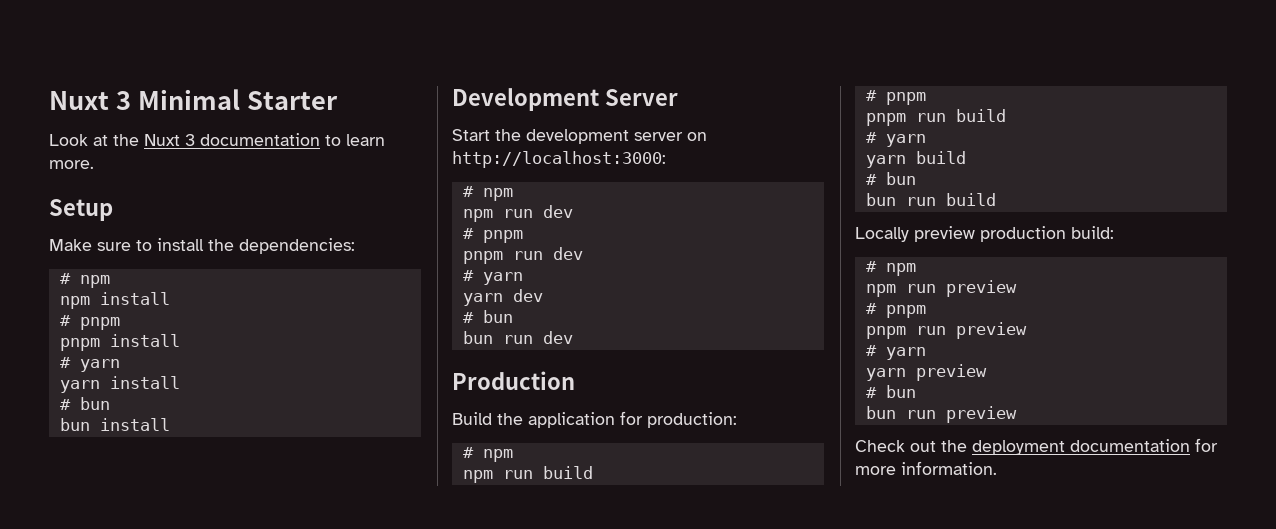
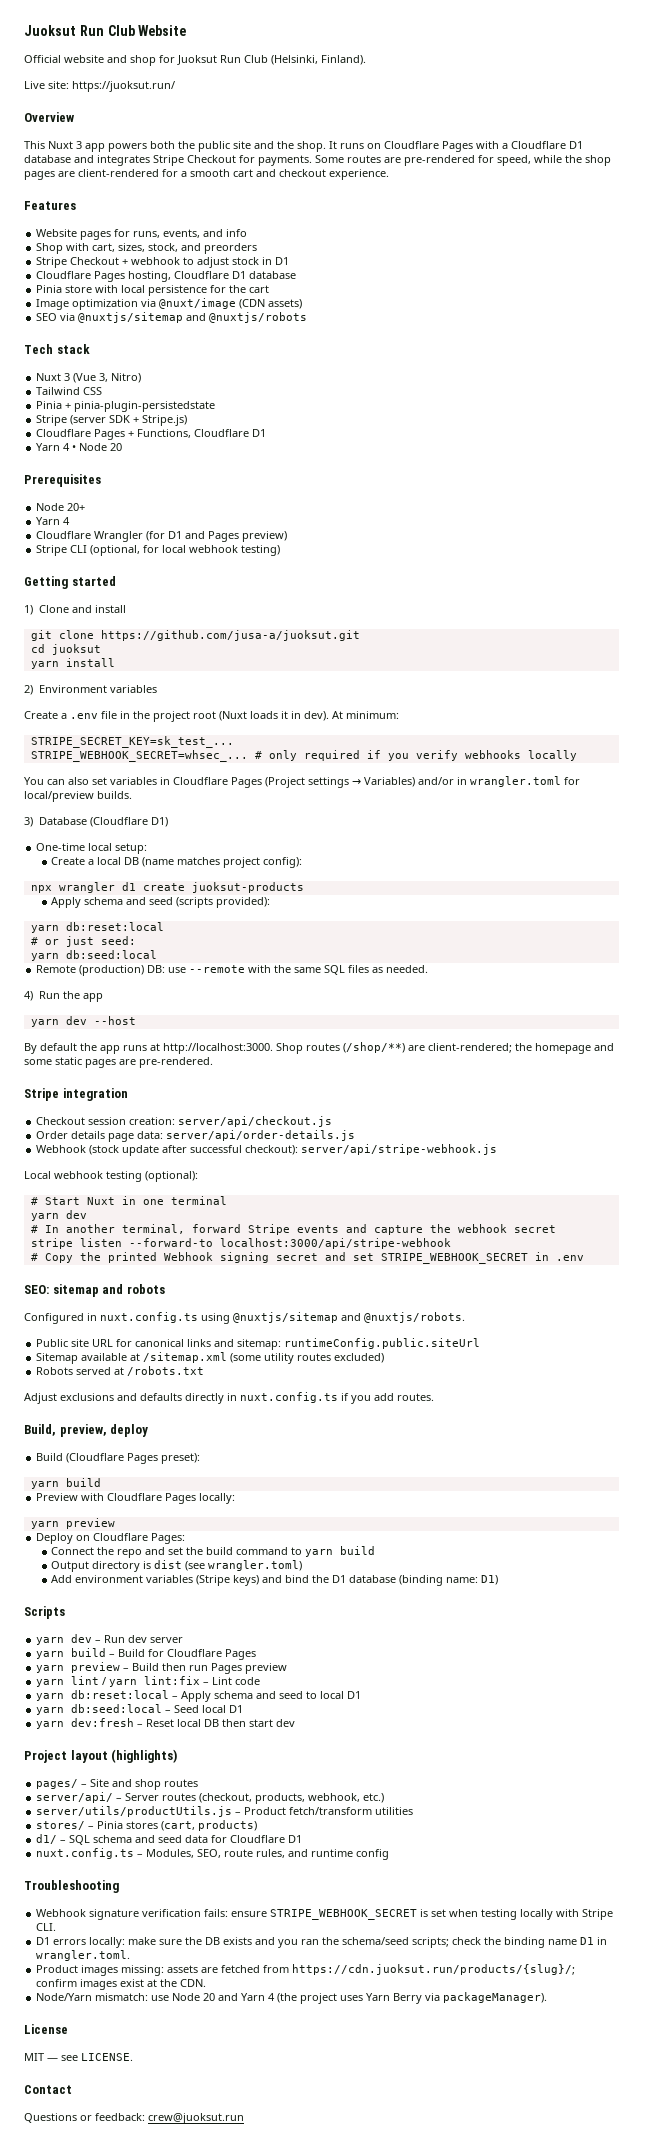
[49,89,338,110] [49,133,385,146] [49,160,94,169] [49,199,113,221] [49,238,355,254] [59,273,110,288] [59,292,170,309] [59,315,120,330] [59,334,180,351] [59,357,120,372] [59,376,180,393] [59,397,110,410] [59,418,170,431] [452,88,678,111] [452,129,707,144] [452,151,666,168] [462,186,513,201] [462,205,573,222] [462,228,523,243] [462,247,583,264] [462,270,523,285] [462,289,543,306] [462,310,513,323] [462,331,573,344] [452,371,575,390] [452,411,737,428] [462,447,513,462] [462,466,593,483] [865,90,926,105] [865,109,1006,126] [865,132,926,147] [865,151,966,168] [865,172,916,185] [865,193,996,206] [855,226,1114,242] [865,261,916,276] [865,280,1017,297] [865,303,926,318] [865,322,1027,339] [865,345,926,360] [865,364,987,381] [865,385,916,398] [865,406,1017,423] [855,438,1218,455] [855,461,997,475] Nuxt 3 Minimal Starter // Look at the Nuxt 3 documentation to learn more. // Setup // Make sure to install the dependencies: // # npm // npm install // # pnpm // pnpm install // # yarn // yarn install // # bun // bun install // Development Server // Start the development server on http://localhost:3000: // # npm // npm run dev // # pnpm // pnpm run dev // # yarn // yarn dev // # bun // bun run dev // Production // Build the application for production: // # npm // npm run build // # pnpm // pnpm run build // # yarn // yarn build // # bun // bun run build // Locally preview production build: // # npm // npm run preview // # pnpm // pnpm run preview // # yarn // yarn preview // # bun // bun run preview // Check out the deployment documentation for more information. -> [24,25,187,36] [24,55,366,66] [24,81,175,92] [24,112,74,122] [24,141,583,152] [24,155,611,166] [24,169,389,180] [24,201,76,210] [36,229,248,240] [36,243,258,254] [36,257,290,268] [36,271,297,282] [36,285,270,296] [36,298,303,310] [36,312,308,323] [24,344,90,354] [36,373,142,383] [36,387,103,395] [36,401,216,412] [36,415,188,426] [36,429,267,440] [36,443,123,451] [24,474,101,487] [36,503,86,511] [36,517,71,525] [36,531,288,542] [36,545,281,556] [24,576,116,589] [24,605,127,615] [30,630,360,641] [30,644,101,655] [30,658,115,669] [24,685,158,695] [24,711,399,722] [30,736,234,748] [30,750,577,762] [24,776,580,788] [24,791,132,802] [24,817,169,827] [36,843,148,854] [51,857,303,868] [30,882,304,893] [51,897,271,908] [30,922,164,933] [30,936,136,947] [30,950,157,961] [36,965,429,976] [24,991,104,1002] [30,1016,136,1027] [24,1042,614,1054] [24,1057,213,1068] [24,1088,128,1101] [36,1116,333,1127] [36,1130,356,1142] [36,1144,498,1156] [24,1171,198,1182] [30,1196,227,1205] [30,1210,87,1221] [30,1224,556,1235] [30,1238,451,1249] [30,1252,584,1264] [24,1284,165,1297] [24,1312,465,1324] [36,1338,481,1350] [36,1352,385,1364] [36,1366,205,1376] [24,1392,434,1404] [24,1424,149,1437] [36,1453,201,1464] [30,1478,101,1489] [36,1493,236,1504] [30,1518,115,1529] [36,1533,186,1544] [51,1546,376,1558] [51,1560,303,1572] [51,1575,499,1586] [24,1606,65,1619] [36,1634,184,1645] [36,1648,257,1660] [36,1662,288,1674] [36,1676,261,1687] [36,1690,362,1702] [36,1704,244,1715] [36,1718,296,1729] [24,1749,178,1763] [36,1779,199,1790] [36,1792,385,1804] [36,1806,414,1817] [36,1820,258,1831] [36,1834,303,1845] [36,1848,390,1860] [24,1880,119,1893] [36,1909,614,1920] [36,1923,57,1931] [36,1937,608,1948] [36,1950,131,1961] [36,1964,576,1976] [36,1979,207,1990] [36,1992,548,2004] [24,2024,68,2034] [24,2053,133,2061] [24,2085,72,2094] [24,2113,244,2124] Juoksut Run Club Website // Official website and shop for Juoksut Run Club (Helsinki, Finland). // Live site: https://juoksut.run/ // Overview // This Nuxt 3 app powers both the public site and the shop. It runs on Cloudflare Pages with a Cloudflare D1 database and integrates Stripe Checkout for payments. Some routes are pre-rendered for speed, while the shop pages are client-rendered for a smooth cart and checkout experience. // Features // Website pages for runs, events, and info // Shop with cart, sizes, stock, and preorders // Stripe Checkout + webhook to adjust stock in D1 // Cloudflare Pages hosting, Cloudflare D1 database // Pinia store with local persistence for the cart // Image optimization via @nuxt/image (CDN assets) // SEO via @nuxtjs/sitemap and @nuxtjs/robots // Tech stack // Nuxt 3 (Vue 3, Nitro) // Tailwind CSS // Pinia + pinia-plugin-persistedstate // Stripe (server SDK + Stripe.js) // Cloudflare Pages + Functions, Cloudflare D1 // Yarn 4 • Node 20 // Prerequisites // Node 20+ // Yarn 4 // Cloudflare Wrangler (for D1 and Pages preview) // Stripe CLI (optional, for local webhook testing) // Getting started // 1) Clone and install // git clone https://github.com/jusa-a/juoksut.git // cd juoksut // yarn install // 2) Environment variables // Create a .env file in the project root (Nuxt loads it in dev). At minimum: // STRIPE_SECRET_KEY=sk_test_... // STRIPE_WEBHOOK_SECRET=whsec_... # only required if you verify webhooks locally // You can also set variables in Cloudflare Pages (Project settings → Variables) and/or in wrangler.toml for local/preview builds. // 3) Database (Cloudflare D1) // One-time local setup: // Create a local DB (name matches project config): // npx wrangler d1 create juoksut-products // Apply schema and seed (scripts provided): // yarn db:reset:local // # or just seed: // yarn db:seed:local // Remote (production) DB: use --remote with the same SQL files as needed. // 4) Run the app // yarn dev --host // By default the app runs at http://localhost:3000. Shop routes (/shop/**) are client-rendered; the homepage and some static pages are pre-rendered. // Stripe integration // Checkout session creation: server/api/checkout.js // Order details page data: server/api/order-details.js // Webhook (stock update after successful checkout): server/api/stripe-webhook.js // Local webhook testing (optional): // # Start Nuxt in one terminal // yarn dev // # In another terminal, forward Stripe events and capture the webhook secret // stripe listen --forward-to localhost:3000/api/stripe-webhook // # Copy the printed Webhook signing secret and set STRIPE_WEBHOOK_SECRET in .env // SEO: sitemap and robots // Configured in nuxt.config.ts using @nuxtjs/sitemap and @nuxtjs/robots. // Public site URL for canonical links and sitemap: runtimeConfig.public.siteUrl // Sitemap available at /sitemap.xml (some utility routes excluded) // Robots served at /robots.txt // Adjust exclusions and defaults directly in nuxt.config.ts if you add routes. // Build, preview, deploy // Build (Cloudflare Pages preset): // yarn build // Preview with Cloudflare Pages locally: // yarn preview // Deploy on Cloudflare Pages: // Connect the repo and set the build command to yarn build // Output directory is dist (see wrangler.toml) // Add environment variables (Stripe keys) and bind the D1 database (binding name: D1) // Scripts // yarn dev – Run dev server // yarn build – Build for Cloudflare Pages // yarn preview – Build then run Pages preview // yarn lint / yarn lint:fix – Lint code // yarn db:reset:local – Apply schema and seed to local D1 // yarn db:seed:local – Seed local D1 // yarn dev:fresh – Reset local DB then start dev // Project layout (highlights) // pages/ – Site and shop routes // server/api/ – Server routes (checkout, products, webhook, etc.) // server/utils/productUtils.js – Product fetch/transform utilities // stores/ – Pinia stores (cart, products) // d1/ – SQL schema and seed data for Cloudflare D1 // nuxt.config.ts – Modules, SEO, route rules, and runtime config // Troubleshooting // Webhook signature verification fails: ensure STRIPE_WEBHOOK_SECRET is set when testing locally with Stripe CLI. // D1 errors locally: make sure the DB exists and you ran the schema/seed scripts; check the binding name D1 in wrangler.toml. // Product images missing: assets are fetched from https://cdn.juoksut.run/products/{slug}/; confirm images exist at the CDN. // Node/Yarn mismatch: use Node 20 and Yarn 4 (the project uses Yarn Berry via packageManager). // License // MIT — see LICENSE. // Contact // Questions or feedback: crew@juoksut.run

